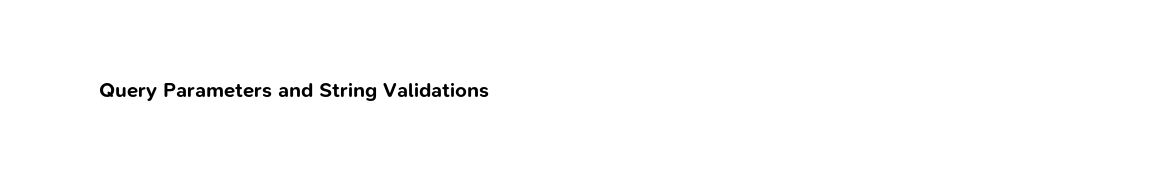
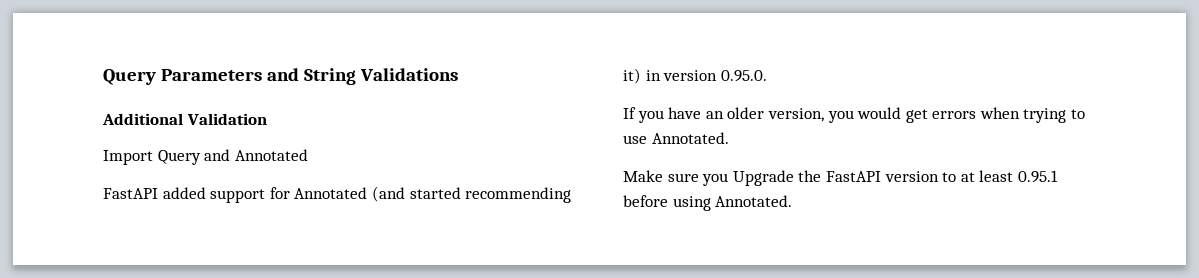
(489, 90) none -> [102,113,267,125] [103,149,308,165] [103,186,572,203] [623,68,767,84] [623,107,1086,123] [623,132,729,144] [623,170,1058,186] [623,195,793,211] // Additional Validation // Import Query and Annotated // FastAPI added support for Annotated (and started recommending it) in version 0.95.0. // If you have an older version, you would get errors when trying to use Annotated. // Make sure you Upgrade the FastAPI version to at least 0.95.1 before using Annotated.

